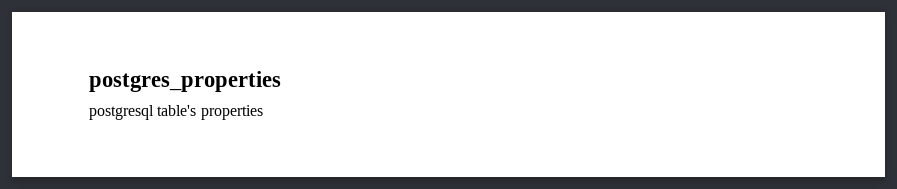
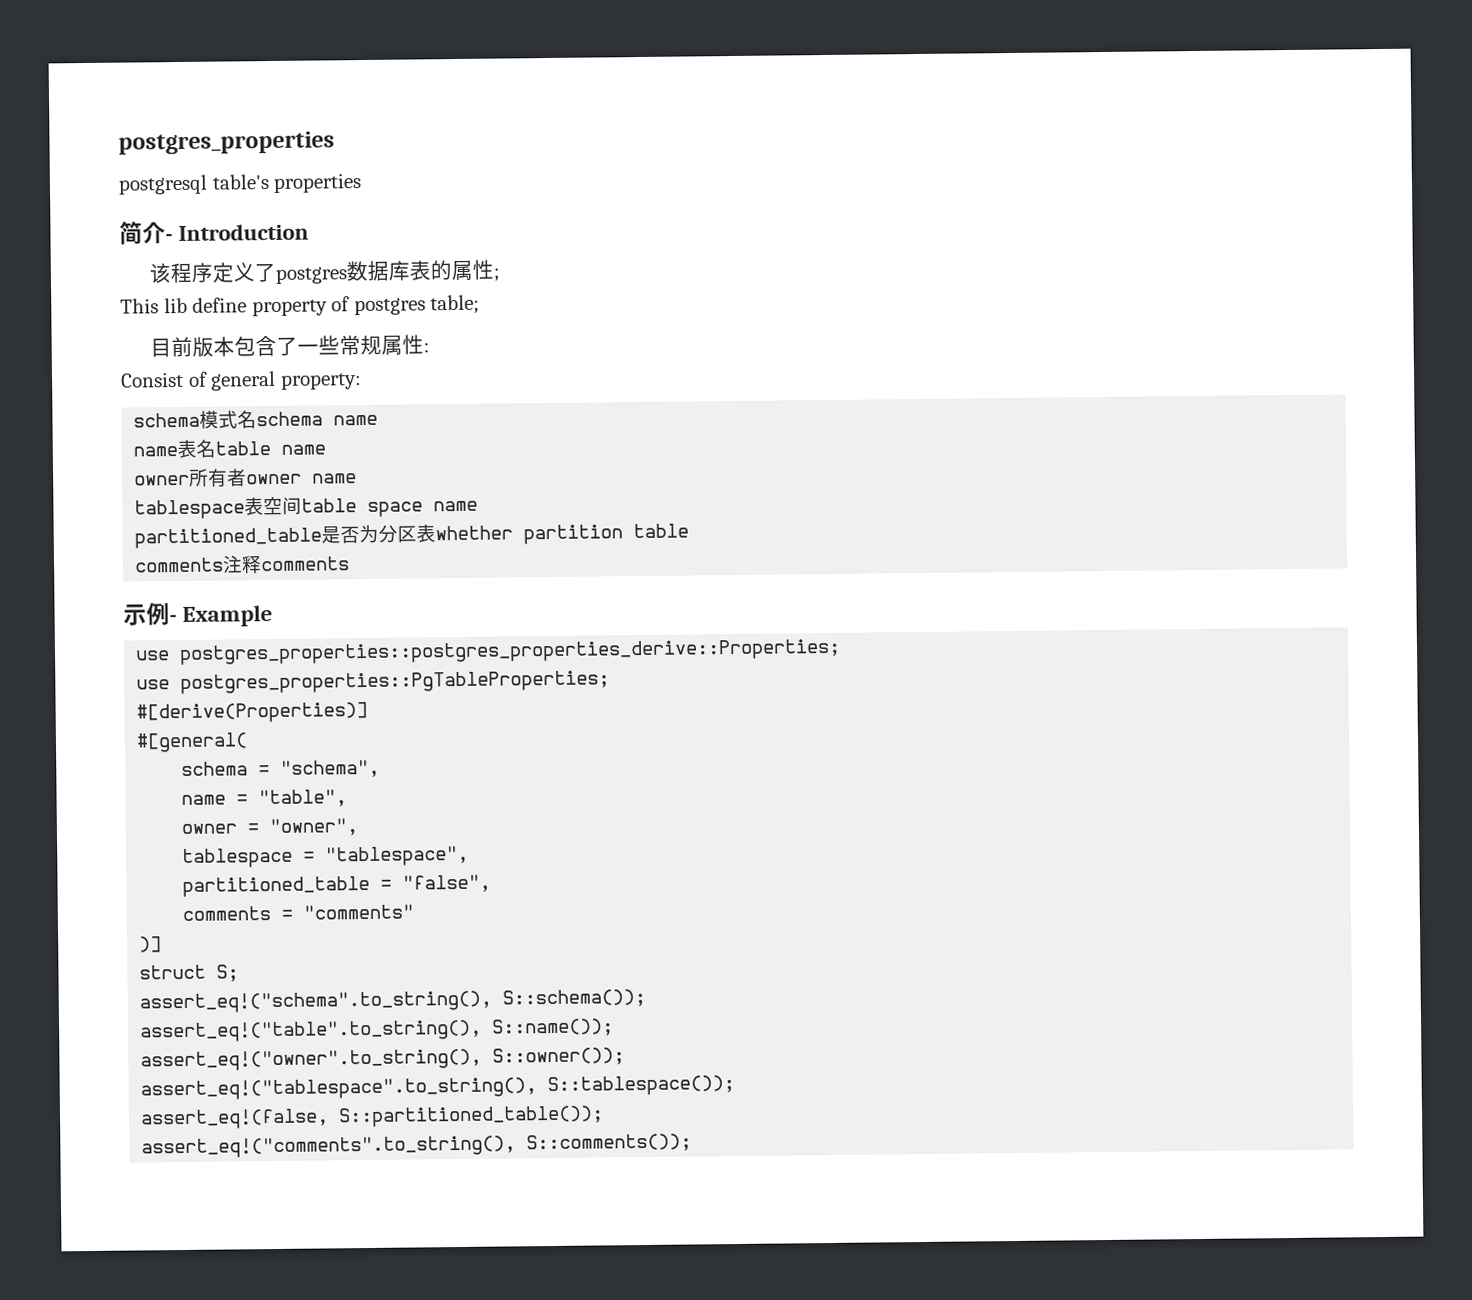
(263, 112) none -> [119,221,310,245] [149,259,501,284] [120,294,481,317] [150,334,431,358] [120,370,362,391] [133,410,379,429] [133,439,327,459] [134,468,358,488] [134,496,479,520] [134,523,690,549] [134,555,351,574] [123,602,274,627] [135,638,842,666] [136,670,611,695] [136,701,369,724] [136,732,249,753] [181,759,381,778] [181,789,348,808] [181,818,359,837] [182,845,470,869] [182,874,492,898] [182,904,415,922] [139,936,163,953] [139,964,240,982] [139,988,647,1014] [140,1018,615,1043] [140,1047,626,1072] [140,1075,736,1101] [140,1105,605,1130] [141,1133,693,1159] // 简介- Introduction // 该程序定义了postgres数据库表的属性; // This lib define property of postgres table; // 目前版本包含了一些常规属性: // Consist of general property: // schema模式名schema name // name表名table name // owner所有者owner name // tablespace表空间table space name // partitioned_table是否为分区表whether partition table // comments注释comments // 示例- Example // use postgres_properties::postgres_properties_derive::Properties; // use postgres_properties::PgTableProperties; // #[derive(Properties)] // #[general( // schema = "schema", // name = "table", // owner = "owner", // tablespace = "tablespace", // partitioned_table = "false", // comments = "comments" // )] // struct S; // assert_eq!("schema".to_string(), S::schema()); // assert_eq!("table".to_string(), S::name()); // assert_eq!("owner".to_string(), S::owner()); // assert_eq!("tablespace".to_string(), S::tablespace()); // assert_eq!(false, S::partitioned_table()); // assert_eq!("comments".to_string(), S::comments());

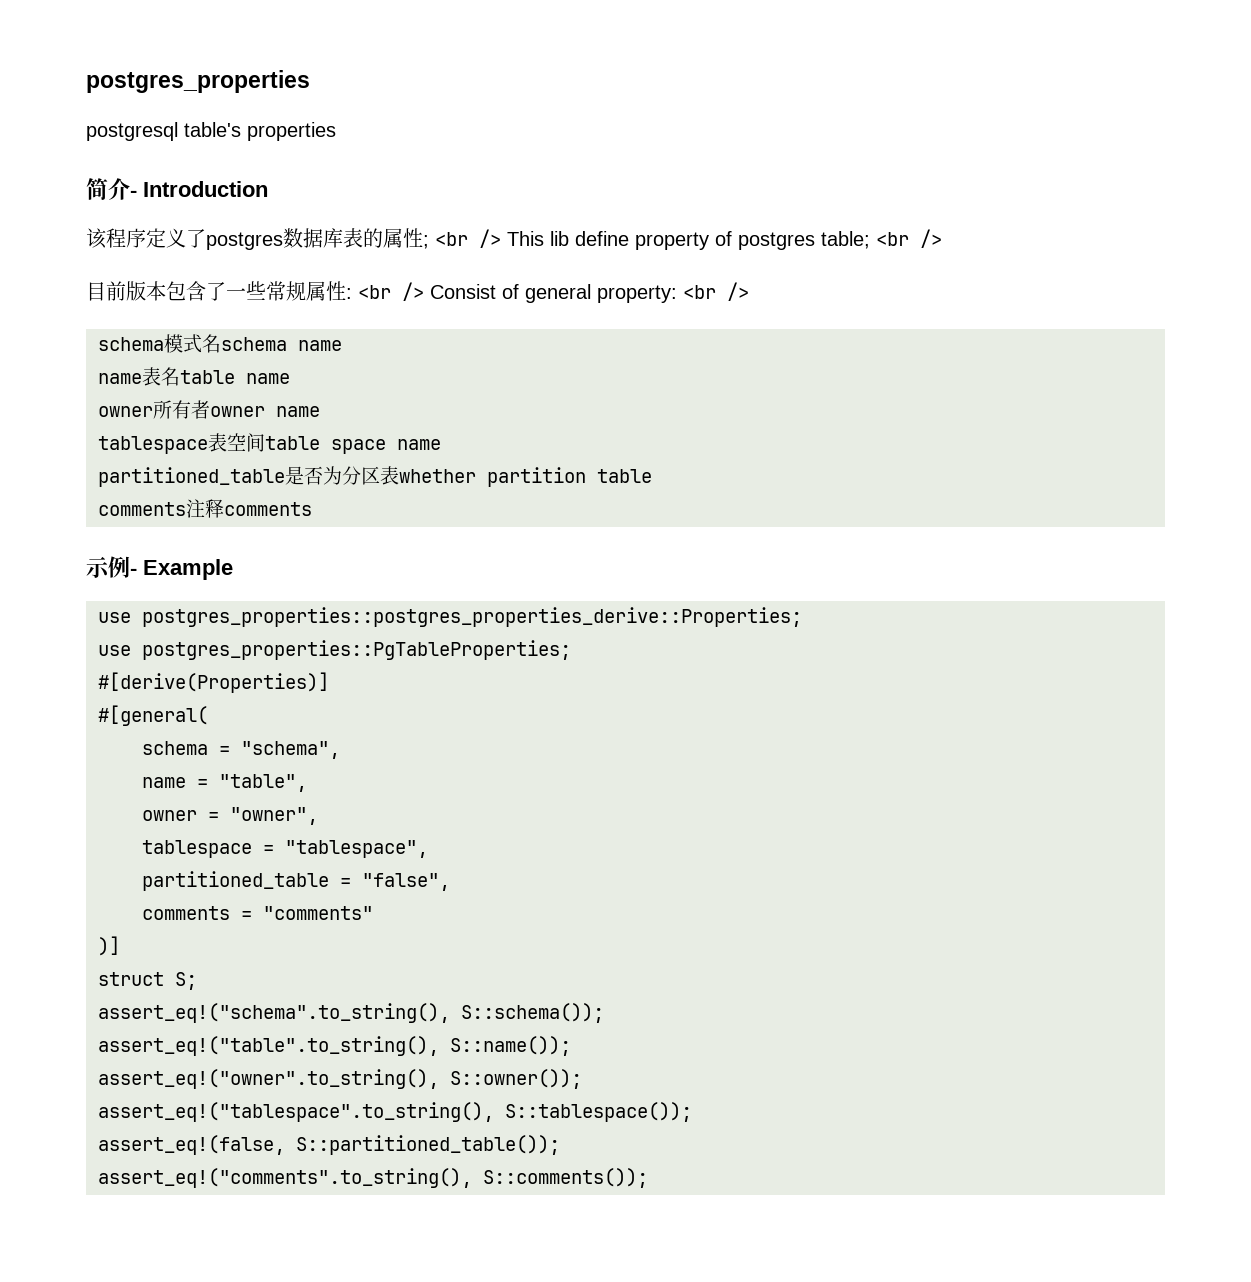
(501, 275) // -> [435,229,501,248] <br />
(481, 304) none -> [876,229,942,248] <br />
(431, 347) // -> [358,282,424,301] <br />
(362, 381) none -> [683,282,749,301] <br />

